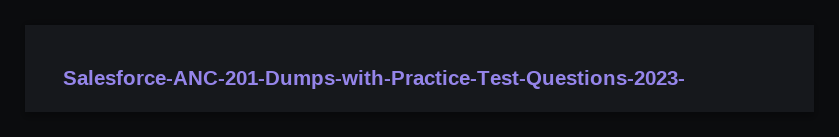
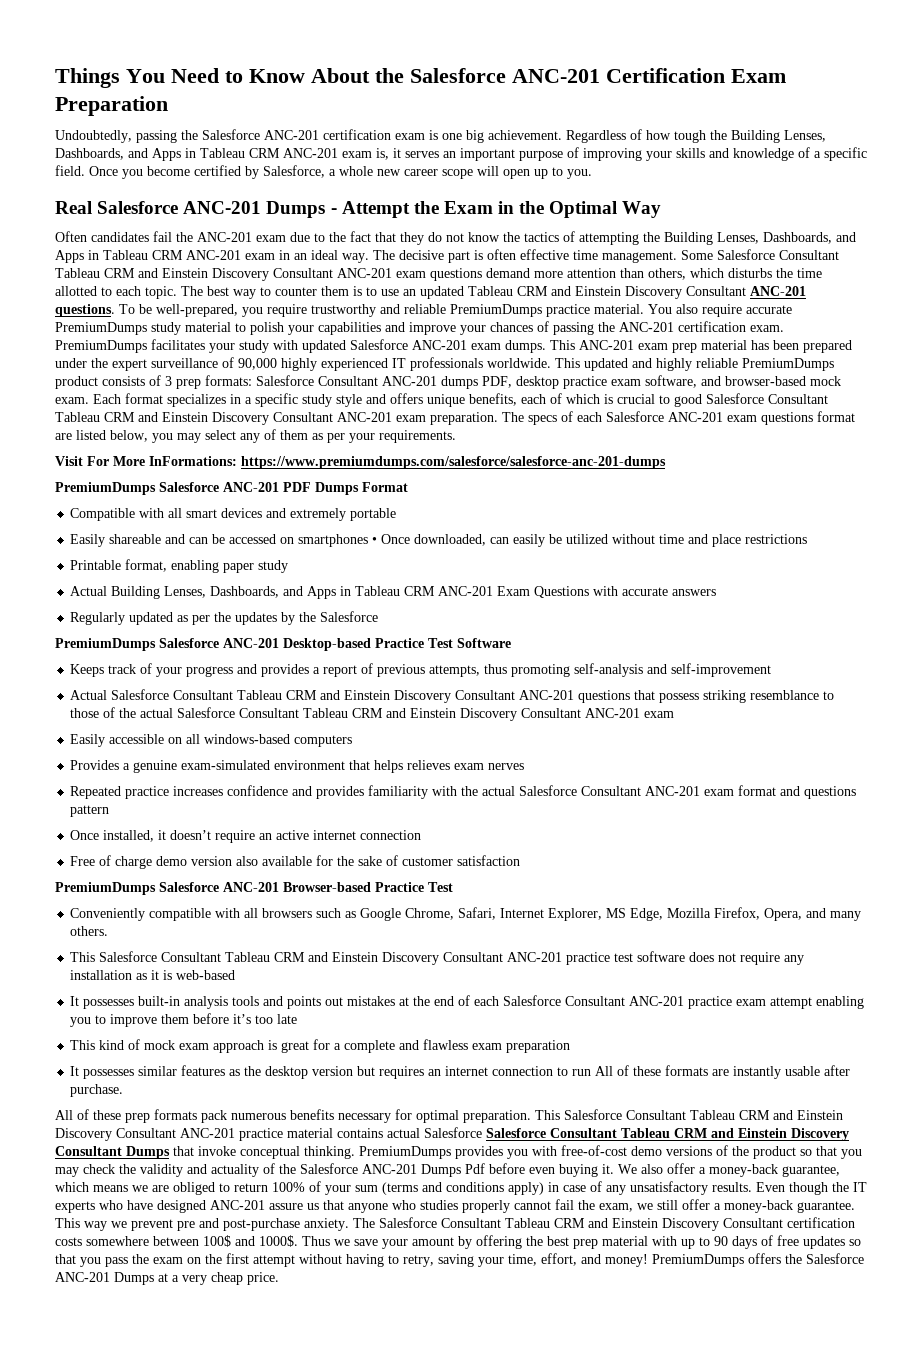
[63,70,685,89] Salesforce-ANC-201-Dumps-with-Practice-Test-Questions-2023- -> [55,68,786,88] [55,96,168,116] [55,129,826,143] [55,147,867,161] [55,165,592,179] [55,201,662,218] [55,231,856,245] [55,249,839,263] [55,268,822,281] [55,286,806,299] [55,304,792,317] [55,321,784,335] [55,339,852,353] [55,357,834,371] [55,375,841,389] [55,393,828,407] [55,411,855,425] [55,429,456,443] [55,456,666,469] [55,482,408,495] [70,508,397,521] [70,534,808,547] [70,559,289,573] [70,586,717,599] [70,611,379,625] [55,638,511,651] [70,663,772,677] [70,689,835,703] [70,707,675,721] [70,734,353,747] [70,760,525,773] [70,785,857,799] [70,805,110,817] [70,830,422,843] [70,855,521,869] [55,882,453,895] [70,907,862,921] [70,926,109,936] [70,951,805,965] [70,970,236,980] [70,995,865,1009] [70,1013,298,1027] [70,1039,571,1053] [70,1065,851,1079] [70,1084,124,1097] [55,1109,843,1123] [55,1127,849,1141] [55,1145,862,1159] [55,1163,840,1177] [55,1181,867,1195] [55,1199,855,1213] [55,1217,855,1231] [55,1235,861,1249] [55,1253,864,1267] [55,1272,279,1285] Things You Need to Know About the Salesforce ANC-201 Certification Exam Preparation // Undoubtedly, passing the Salesforce ANC-201 certification exam is one big achievement. Regardless of how tough the Building Lenses, Dashboards, and Apps in Tableau CRM ANC-201 exam is, it serves an important purpose of improving your skills and knowledge of a specific field. Once you become certified by Salesforce, a whole new career scope will open up to you. // Real Salesforce ANC-201 Dumps - Attempt the Exam in the Optimal Way // Often candidates fail the ANC-201 exam due to the fact that they do not know the tactics of attempting the Building Lenses, Dashboards, and Apps in Tableau CRM ANC-201 exam in an ideal way. The decisive part is often effective time management. Some Salesforce Consultant Tableau CRM and Einstein Discovery Consultant ANC-201 exam questions demand more attention than others, which disturbs the time allotted to each topic. The best way to counter them is to use an updated Tableau CRM and Einstein Discovery Consultant ANC-201 questions. To be well-prepared, you require trustworthy and reliable PremiumDumps practice material. You also require accurate PremiumDumps study material to polish your capabilities and improve your chances of passing the ANC-201 certification exam. PremiumDumps facilitates your study with updated Salesforce ANC-201 exam dumps. This ANC-201 exam prep material has been prepared under the expert surveillance of 90,000 highly experienced IT professionals worldwide. This updated and highly reliable PremiumDumps product consists of 3 prep formats: Salesforce Consultant ANC-201 dumps PDF, desktop practice exam software, and browser-based mock exam. Each format specializes in a specific study style and offers unique benefits, each of which is crucial to good Salesforce Consultant Tableau CRM and Einstein Discovery Consultant ANC-201 exam preparation. The specs of each Salesforce ANC-201 exam questions format are listed below, you may select any of them as per your requirements. // Visit For More InFormations: https://www.premiumdumps.com/salesforce/salesforce-anc-201-dumps // PremiumDumps Salesforce ANC-201 PDF Dumps Format // Compatible with all smart devices and extremely portable // Easily shareable and can be accessed on smartphones • Once downloaded, can easily be utilized without time and place restrictions // Printable format, enabling paper study // Actual Building Lenses, Dashboards, and Apps in Tableau CRM ANC-201 Exam Questions with accurate answers // Regularly updated as per the updates by the Salesforce // PremiumDumps Salesforce ANC-201 Desktop-based Practice Test Software // Keeps track of your progress and provides a report of previous attempts, thus promoting self-analysis and self-improvement // Actual Salesforce Consultant Tableau CRM and Einstein Discovery Consultant ANC-201 questions that possess striking resemblance to those of the actual Salesforce Consultant Tableau CRM and Einstein Discovery Consultant ANC-201 exam // Easily accessible on all windows-based computers // Provides a genuine exam-simulated environment that helps relieves exam nerves // Repeated practice increases confidence and provides familiarity with the actual Salesforce Consultant ANC-201 exam format and questions pattern // Once installed, it doesn’t require an active internet connection // Free of charge demo version also available for the sake of customer satisfaction // PremiumDumps Salesforce ANC-201 Browser-based Practice Test // Conveniently compatible with all browsers such as Google Chrome, Safari, Internet Explorer, MS Edge, Mozilla Firefox, Opera, and many others. // This Salesforce Consultant Tableau CRM and Einstein Discovery Consultant ANC-201 practice test software does not require any installation as it is web-based // It possesses built-in analysis tools and points out mistakes at the end of each Salesforce Consultant ANC-201 practice exam attempt enabling you to improve them before it’s too late // This kind of mock exam approach is great for a complete and flawless exam preparation // It possesses similar features as the desktop version but requires an internet connection to run All of these formats are instantly usable after purchase. // All of these prep formats pack numerous benefits necessary for optimal preparation. This Salesforce Consultant Tableau CRM and Einstein Discovery Consultant ANC-201 practice material contains actual Salesforce Salesforce Consultant Tableau CRM and Einstein Discovery Consultant Dumps that invoke conceptual thinking. PremiumDumps provides you with free-of-cost demo versions of the product so that you may check the validity and actuality of the Salesforce ANC-201 Dumps Pdf before even buying it. We also offer a money-back guarantee, which means we are obliged to return 100% of your sum (terms and conditions apply) in case of any unsatisfactory results. Even though the IT experts who have designed ANC-201 assure us that anyone who studies properly cannot fail the exam, we still offer a money-back guarantee. This way we prevent pre and post-purchase anxiety. The Salesforce Consultant Tableau CRM and Einstein Discovery Consultant certification costs somewhere between 100$ and 1000$. Thus we save your amount by offering the best prep material with up to 90 days of free updates so that you pass the exam on the first attempt without having to retry, saving your time, effort, and money! PremiumDumps offers the Salesforce ANC-201 Dumps at a very cheap price.

